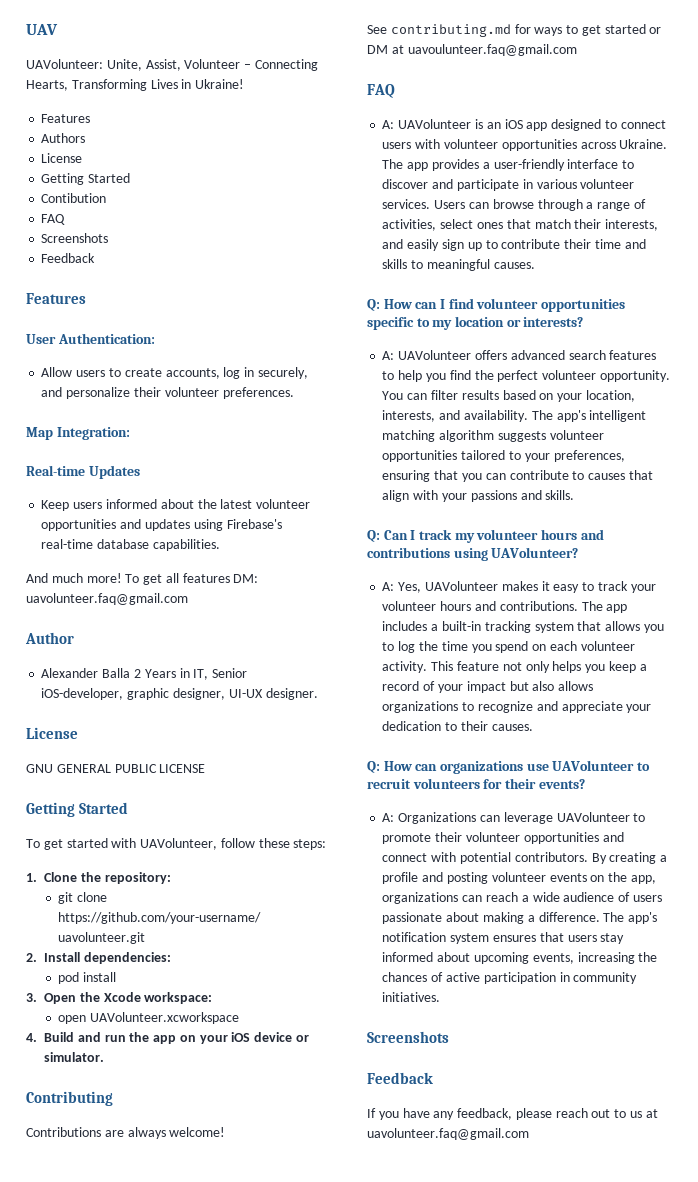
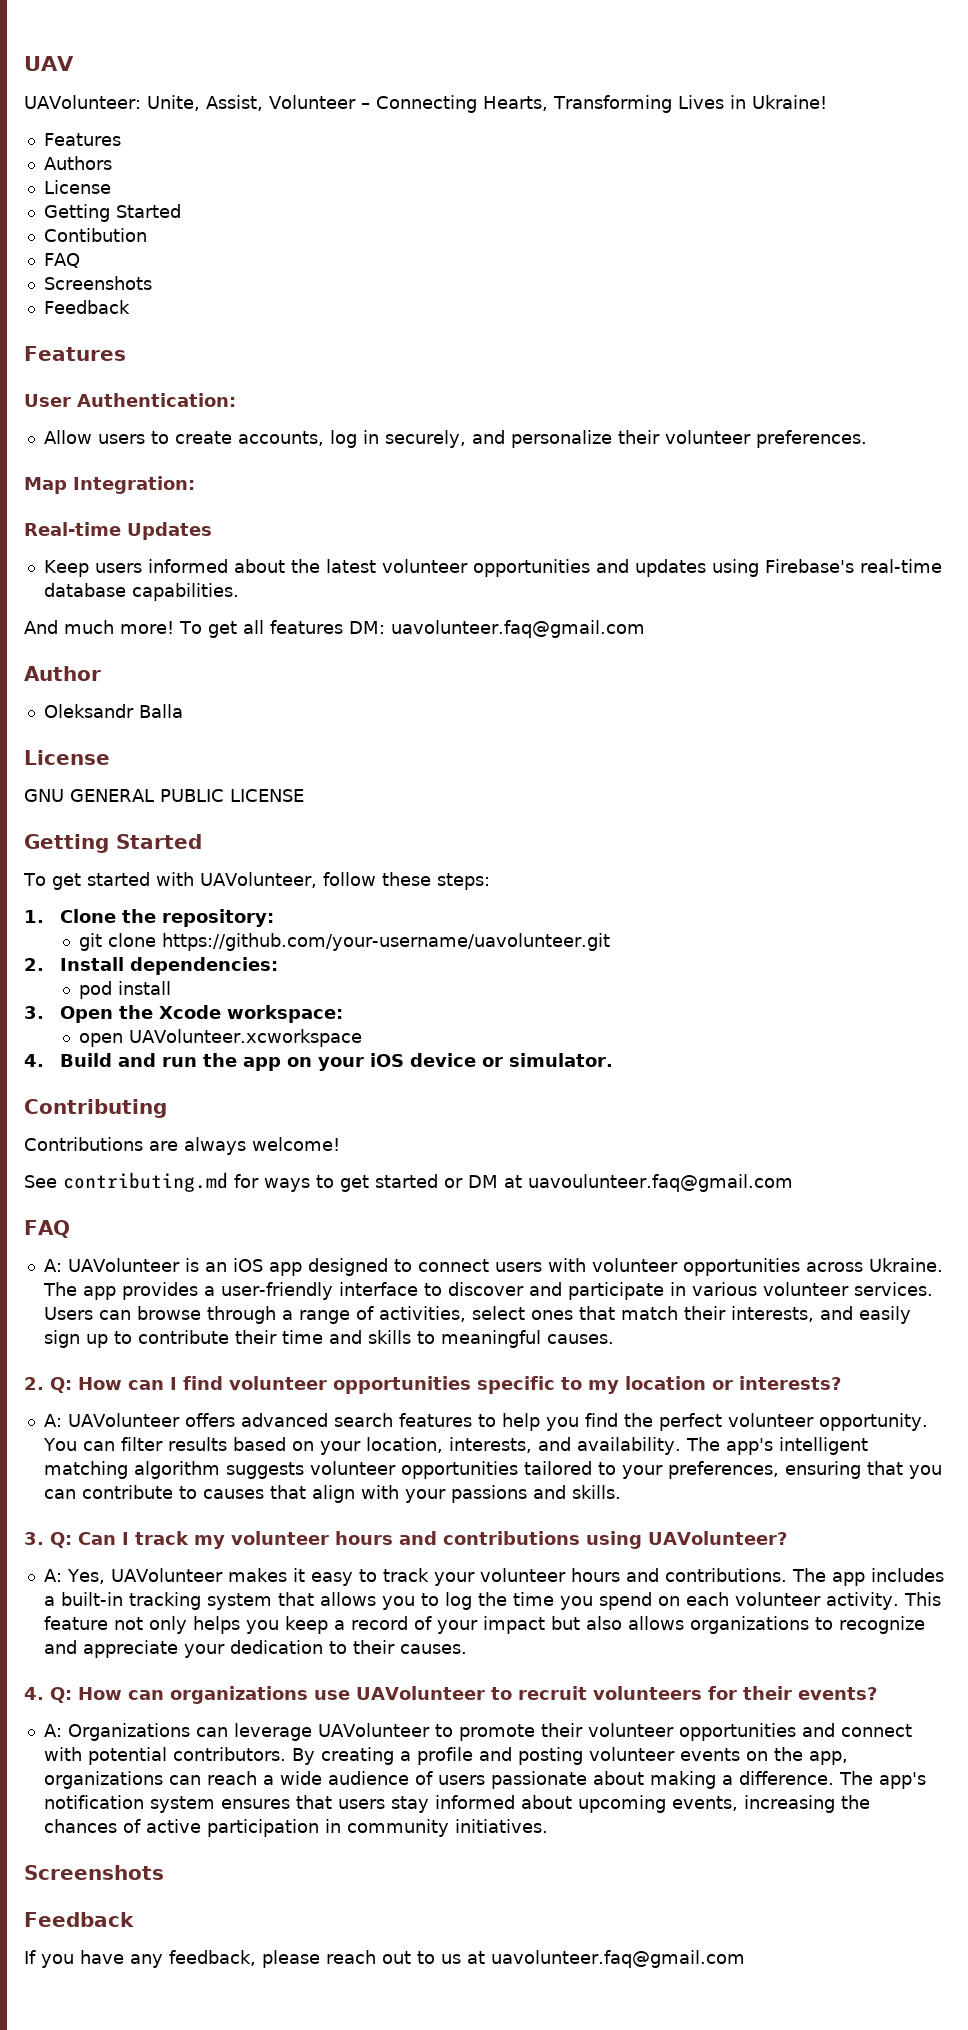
[41,668,99,678] Alexander -> [43,704,134,718] Oleksandr
[133,668,248,680] [41,688,318,700] 2 Years in IT, Senior iOS-developer, graphic designer, UI-UX designer. -> (183, 711) none
(535, 265) none -> [24,1377,44,1390] 2.
(575, 495) none -> [24,1532,44,1545] 3.
(533, 727) none -> [24,1687,44,1700] 4.

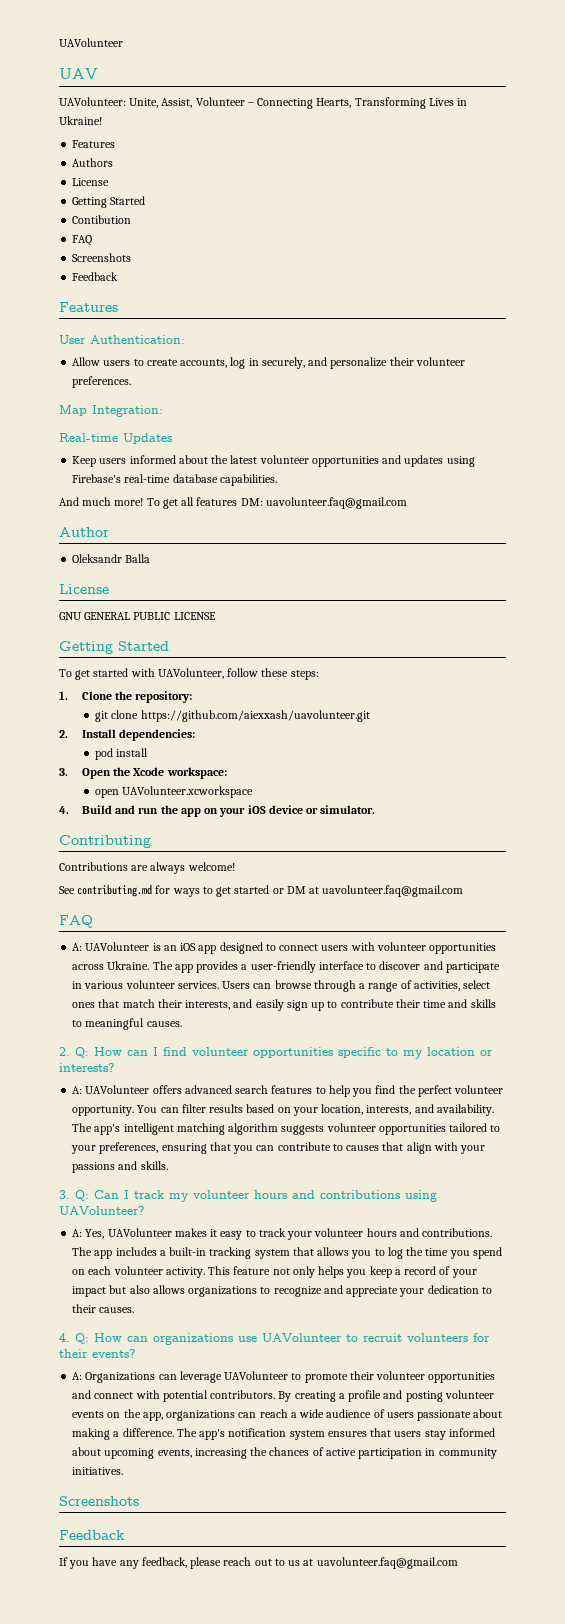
(24, 63) none -> [59,38,123,47] UAVolunteer //
[162,933,611,951] https://github.com/your-username/uavolunteer.git -> [140,710,370,722] https://github.com/aiexxash/uavolunteer.git
[528,1174,793,1192] uavoulunteer.faq@gmail.com -> [322,885,464,897] uavolunteer.faq@gmail.com

